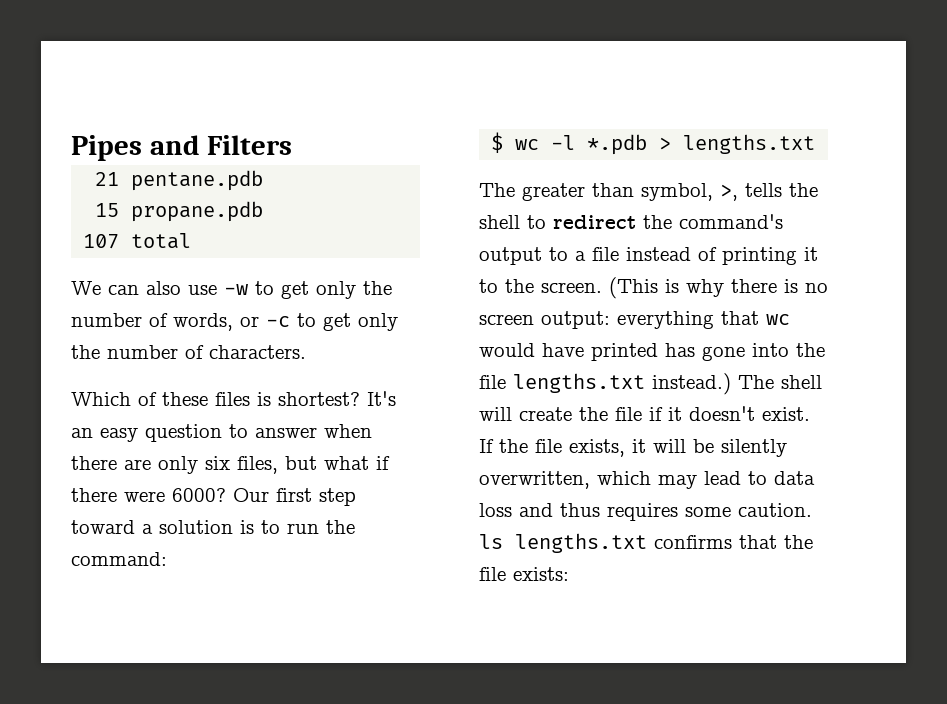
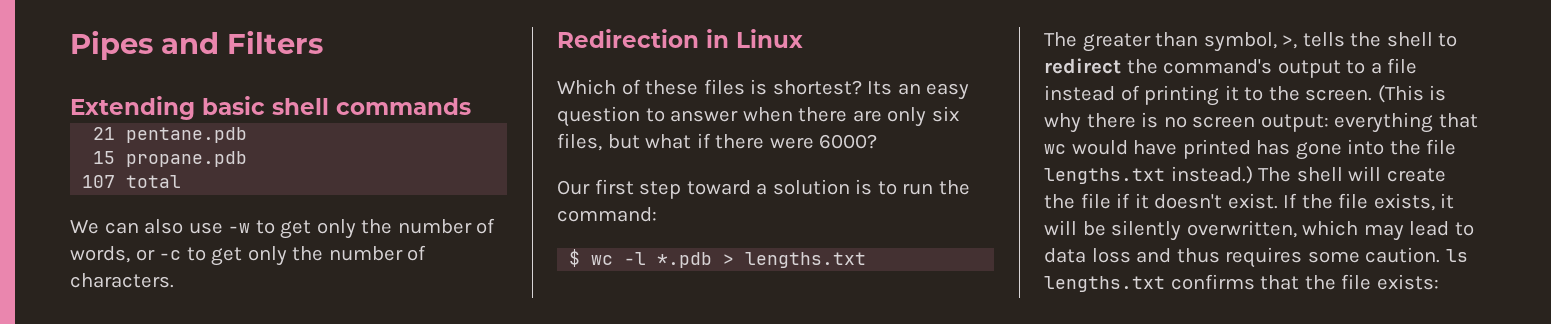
(293, 145) none -> [70,96,471,120] // Extending basic shell commands
(306, 352) none -> [557,29,803,48] // Redirection in Linux
[367,391,396,406] It's -> [867,81,893,95] Its
(226, 495) none -> (878, 141) //

